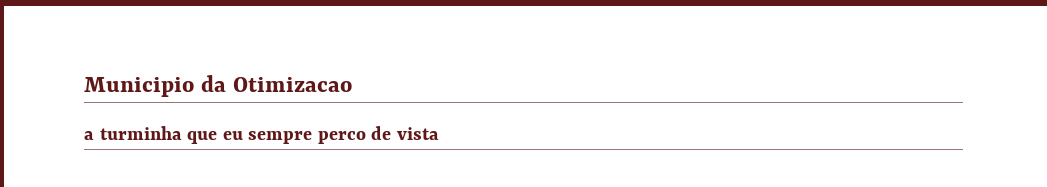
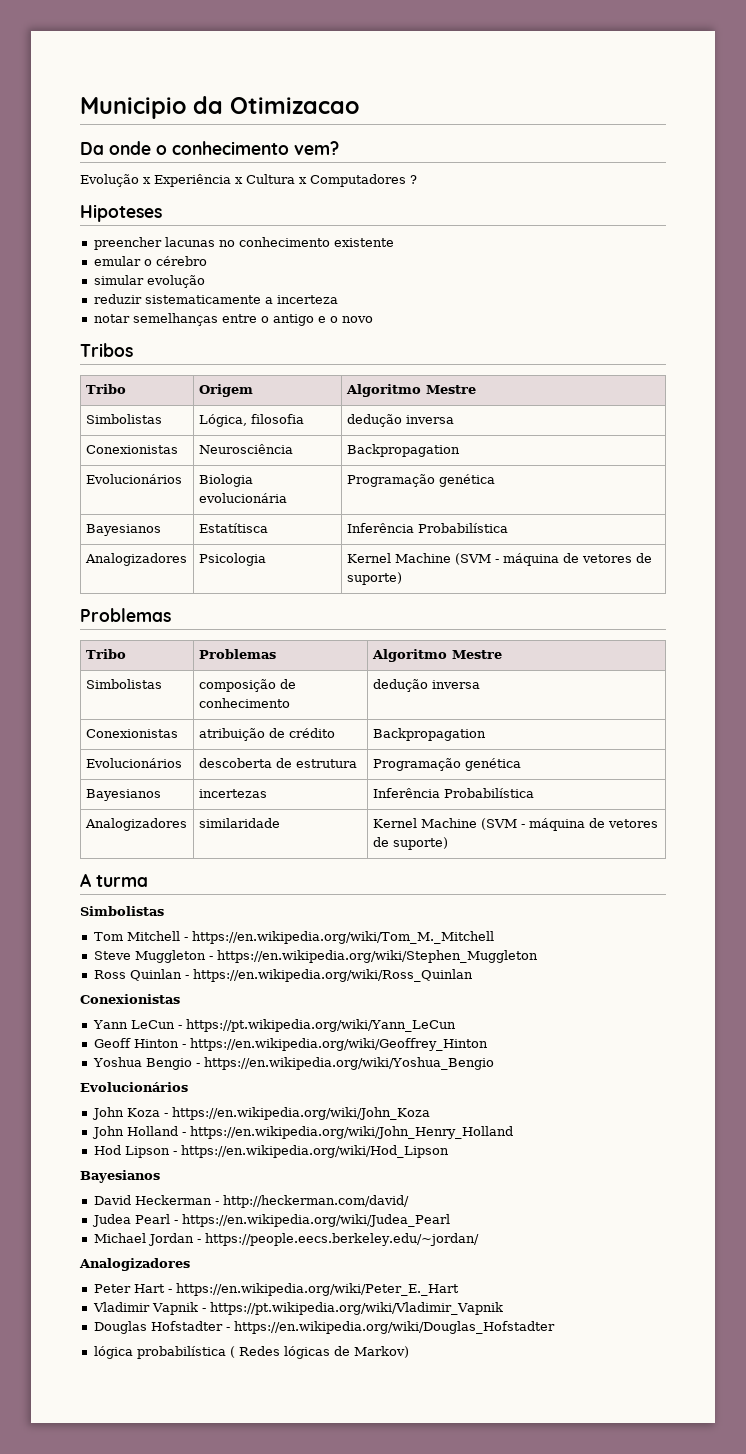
[84,126,439,144] a turminha que eu sempre perco de vista -> [80,141,339,155] [80,174,417,187] [80,204,162,222] [93,237,394,250] [93,256,207,266] [93,275,205,288] [93,294,338,304] [93,313,373,326] [80,343,133,357] [85,384,126,394] [198,384,253,397] [345,384,476,397] [85,414,162,424] [198,414,304,427] [346,414,454,427] [85,445,178,454] [198,444,293,454] [346,444,460,457] [85,474,182,484] [198,474,253,487] [198,493,287,503] [346,474,495,487] [85,524,161,536] [198,523,268,533] [346,523,508,533] [84,553,187,566] [198,553,266,566] [346,553,652,566] [346,572,402,585] [80,608,171,622] [85,649,126,659] [198,649,276,659] [371,649,502,662] [85,679,162,689] [198,679,296,692] [198,698,290,708] [372,679,480,692] [85,729,178,738] [198,728,335,741] [372,728,486,741] [85,758,182,768] [198,758,357,768] [372,758,521,771] [85,789,161,801] [198,789,267,798] [372,788,534,798] [84,818,187,831] [198,818,280,828] [372,818,658,831] [372,837,448,850] [80,873,148,887] [80,906,164,916] [93,931,494,944] [93,950,538,963] [93,969,473,982] [80,994,180,1004] [92,1019,456,1032] [93,1038,488,1051] [92,1057,494,1070] [80,1082,188,1092] [91,1107,430,1120] [91,1126,513,1139] [93,1145,449,1158] [80,1170,160,1183] [93,1195,409,1208] [91,1214,450,1227] [93,1233,479,1246] [79,1258,190,1271] [93,1283,459,1296] [92,1302,503,1315] [93,1321,555,1334] [93,1346,409,1359] Da onde o conhecimento vem? // Evolução x Experiência x Cultura x Computadores ? // Hipoteses // preencher lacunas no conhecimento existente // emular o cérebro // simular evolução // reduzir sistematicamente a incerteza // notar semelhanças entre o antigo e o novo // Tribos // Tribo | Origem | Algoritmo Mestre // Simbolistas | Lógica, filosofia | dedução inversa // Conexionistas | Neurosciência | Backpropagation // Evolucionários | Biologia evolucionária | Programação genética // Bayesianos | Estatítisca | Inferência Probabilística // Analogizadores | Psicologia | Kernel Machine (SVM - máquina de vetores de suporte) // Problemas // Tribo | Problemas | Algoritmo Mestre // Simbolistas | composição de conhecimento | dedução inversa // Conexionistas | atribuição de crédito | Backpropagation // Evolucionários | descoberta de estrutura | Programação genética // Bayesianos | incertezas | Inferência Probabilística // Analogizadores | similaridade | Kernel Machine (SVM - máquina de vetores de suporte) // A turma // Simbolistas // Tom Mitchell - https://en.wikipedia.org/wiki/Tom_M._Mitchell // Steve Muggleton - https://en.wikipedia.org/wiki/Stephen_Muggleton // Ross Quinlan - https://en.wikipedia.org/wiki/Ross_Quinlan // Conexionistas // Yann LeCun - https://pt.wikipedia.org/wiki/Yann_LeCun // Geoff Hinton - https://en.wikipedia.org/wiki/Geoffrey_Hinton // Yoshua Bengio - https://en.wikipedia.org/wiki/Yoshua_Bengio // Evolucionários // John Koza - https://en.wikipedia.org/wiki/John_Koza // John Holland - https://en.wikipedia.org/wiki/John_Henry_Holland // Hod Lipson - https://en.wikipedia.org/wiki/Hod_Lipson // Bayesianos // David Heckerman - http://heckerman.com/david/ // Judea Pearl - https://en.wikipedia.org/wiki/Judea_Pearl // Michael Jordan - https://people.eecs.berkeley.edu/~jordan/ // Analogizadores // Peter Hart - https://en.wikipedia.org/wiki/Peter_E._Hart // Vladimir Vapnik - https://pt.wikipedia.org/wiki/Vladimir_Vapnik // Douglas Hofstadter - https://en.wikipedia.org/wiki/Douglas_Hofstadter // lógica probabilística ( Redes lógicas de Markov)

